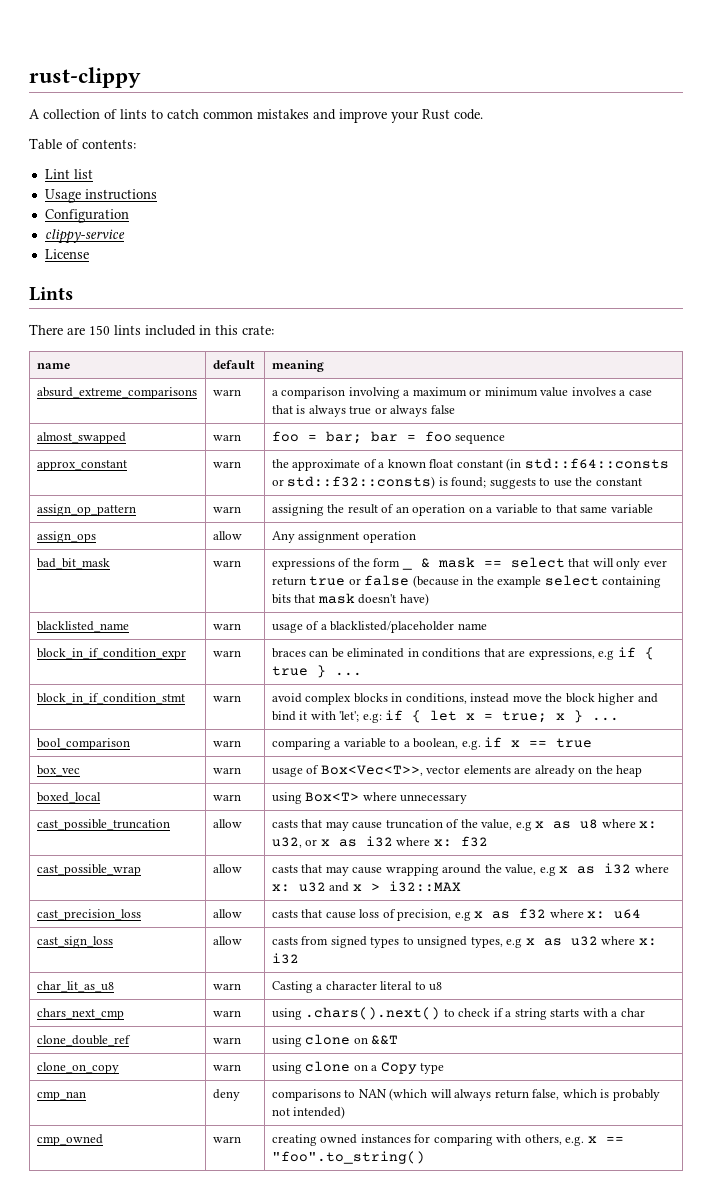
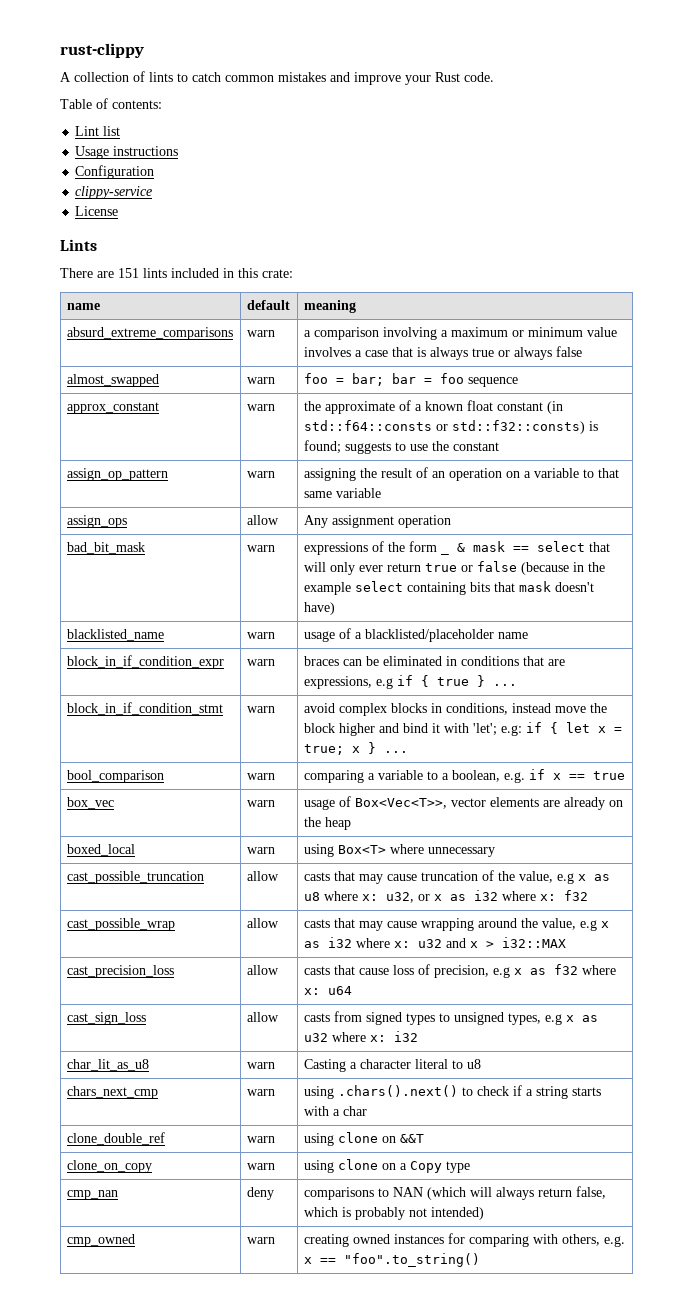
[89,325,110,335] 150 -> [118,268,139,278] 151

